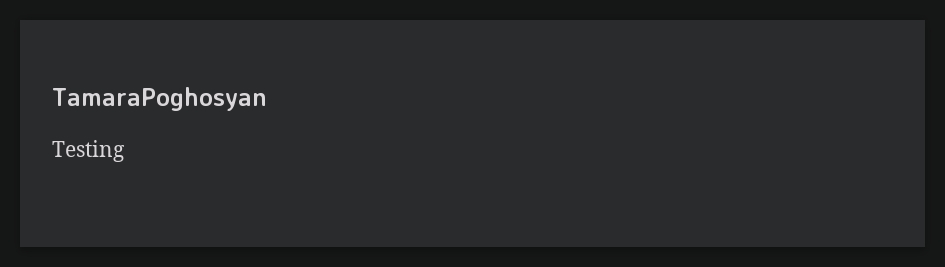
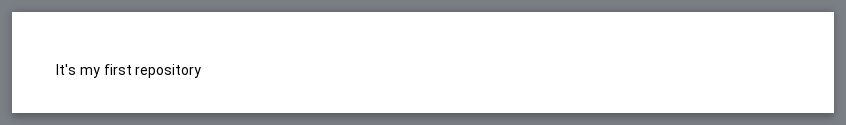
[52,87,267,111] [52,140,125,162] TamaraPoghosyan // Testing -> [56,64,202,78] It's my first repository

